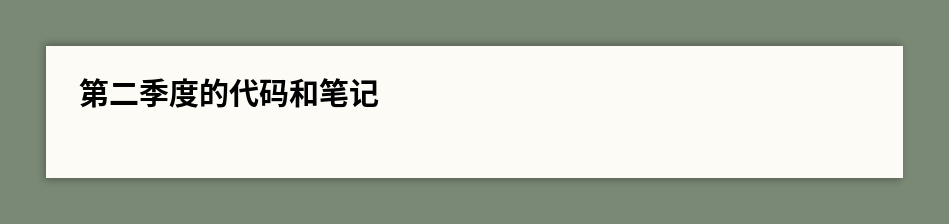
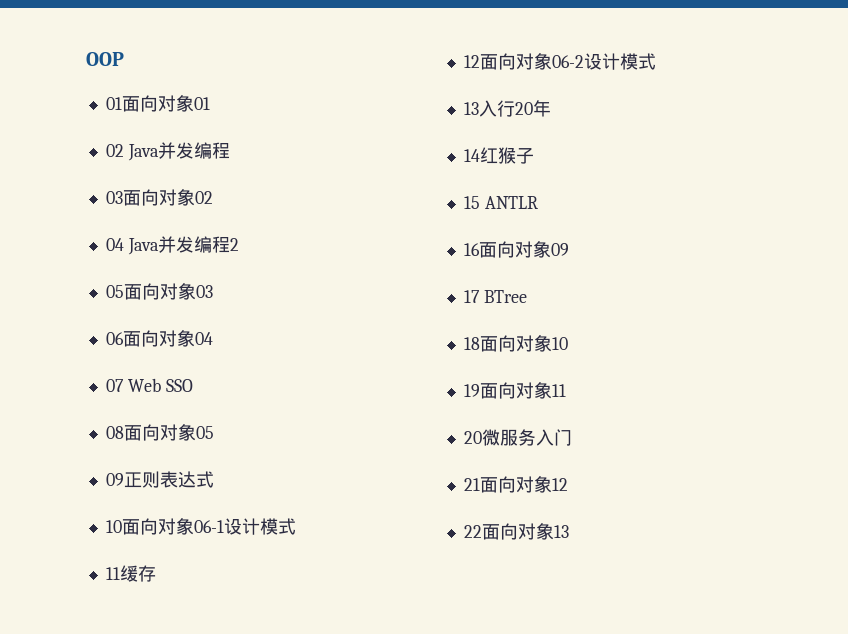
[79,78,379,108] 第二季度的代码和笔记 -> [86,52,124,66] [105,95,210,112] [105,142,230,161] [105,189,213,206] [105,236,239,255] [105,283,213,300] [105,330,213,347] [105,378,193,392] [105,424,214,441] [105,471,214,488] [105,518,296,535] [105,565,156,582] [463,53,656,70] [463,100,551,117] [463,147,534,164] [463,196,538,209] [463,241,569,258] [463,290,527,303] [463,335,568,352] [463,382,566,399] [463,429,572,446] [463,476,568,493] [463,523,569,540] OOP // 01面向对象01 // 02 Java并发编程 // 03面向对象02 // 04 Java并发编程2 // 05面向对象03 // 06面向对象04 // 07 Web SSO // 08面向对象05 // 09正则表达式 // 10面向对象06-1设计模式 // 11缓存 // 12面向对象06-2设计模式 // 13入行20年 // 14红猴子 // 15 ANTLR // 16面向对象09 // 17 BTree // 18面向对象10 // 19面向对象11 // 20微服务入门 // 21面向对象12 // 22面向对象13

